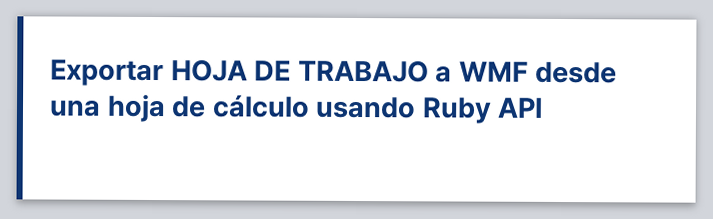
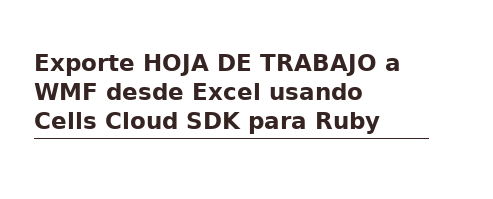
[50,59,164,87] Exportar -> [34,54,135,76] Exporte
[49,94,544,124] una hoja de cálculo usando Ruby API -> [192,83,363,100] [34,112,380,134] Excel usando Cells Cloud SDK para Ruby

